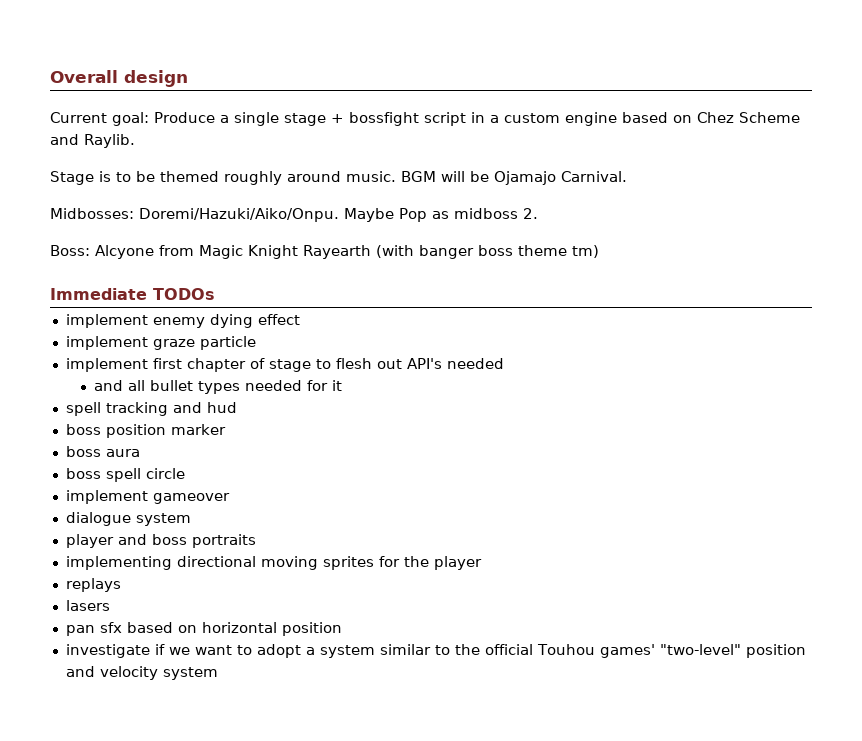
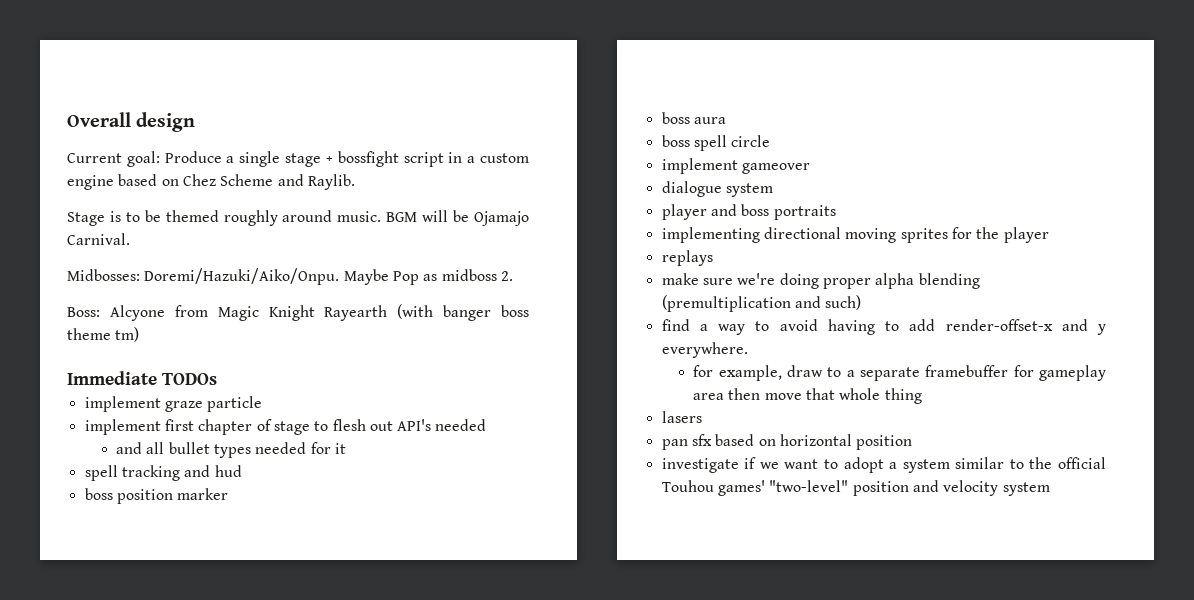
[65,314,300,328] // implement enemy dying effect -> (217, 379) none
(121, 585) none -> [661,273,980,289] [661,295,862,312] [661,319,1106,335] [661,342,748,358] [693,365,1106,381] [693,388,922,404] // make sure we're doing proper alpha blending (premultiplication and such) // find a way to avoid having to add render-offset-x and y everywhere. // for example, draw to a separate framebuffer for gameplay area then move that whole thing

